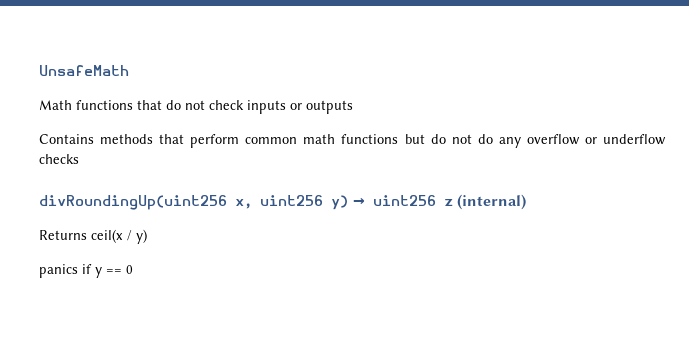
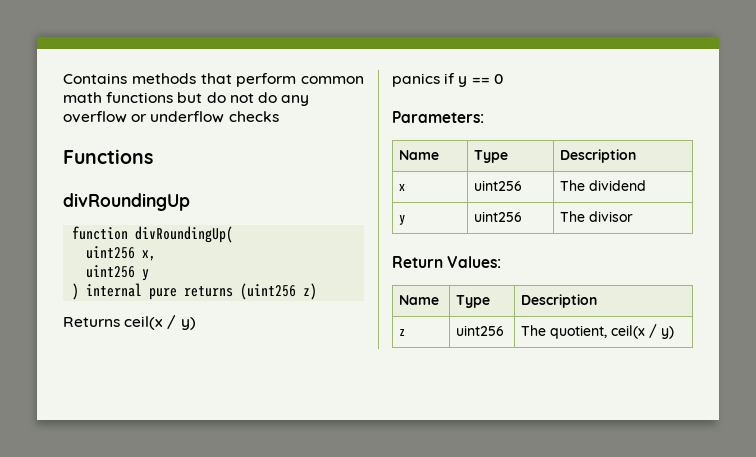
[39,65,129,76] [39,100,353,114] UnsafeMath // Math functions that do not check inputs or outputs // -> (63, 78) none
[39,194,527,210] divRoundingUp(uint256 x, uint256 y) → uint256 z (internal) -> [63,149,153,164] [63,193,190,211] [72,226,234,243] [86,246,157,261] [86,265,150,281] [72,283,318,300] Functions // divRoundingUp // function divRoundingUp( // uint256 x, // uint256 y // ) internal pure returns (uint256 z)
(133, 269) none -> [392,111,484,123] [399,150,440,160] [474,150,509,163] [560,149,637,163] [399,184,406,191] [474,180,523,191] [560,180,647,191] [399,215,406,225] [474,211,523,222] [560,211,634,222] [392,256,502,268] [399,295,440,305] [456,295,491,308] [521,294,598,308] [399,329,406,336] [456,325,505,336] [521,324,675,339] // Parameters: // Name | Type | Description // x | uint256 | The dividend // y | uint256 | The divisor // Return Values: // Name | Type | Description // z | uint256 | The quotient, ceil(x / y)

